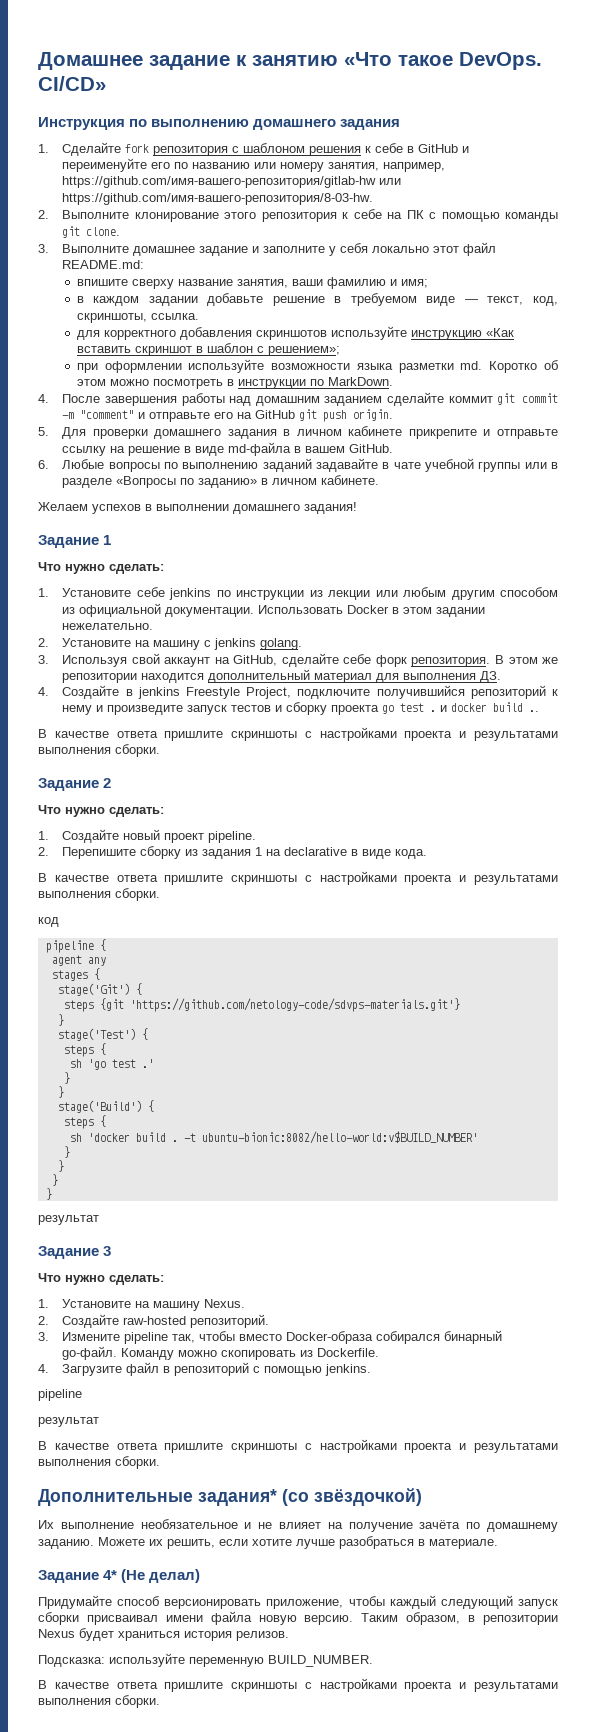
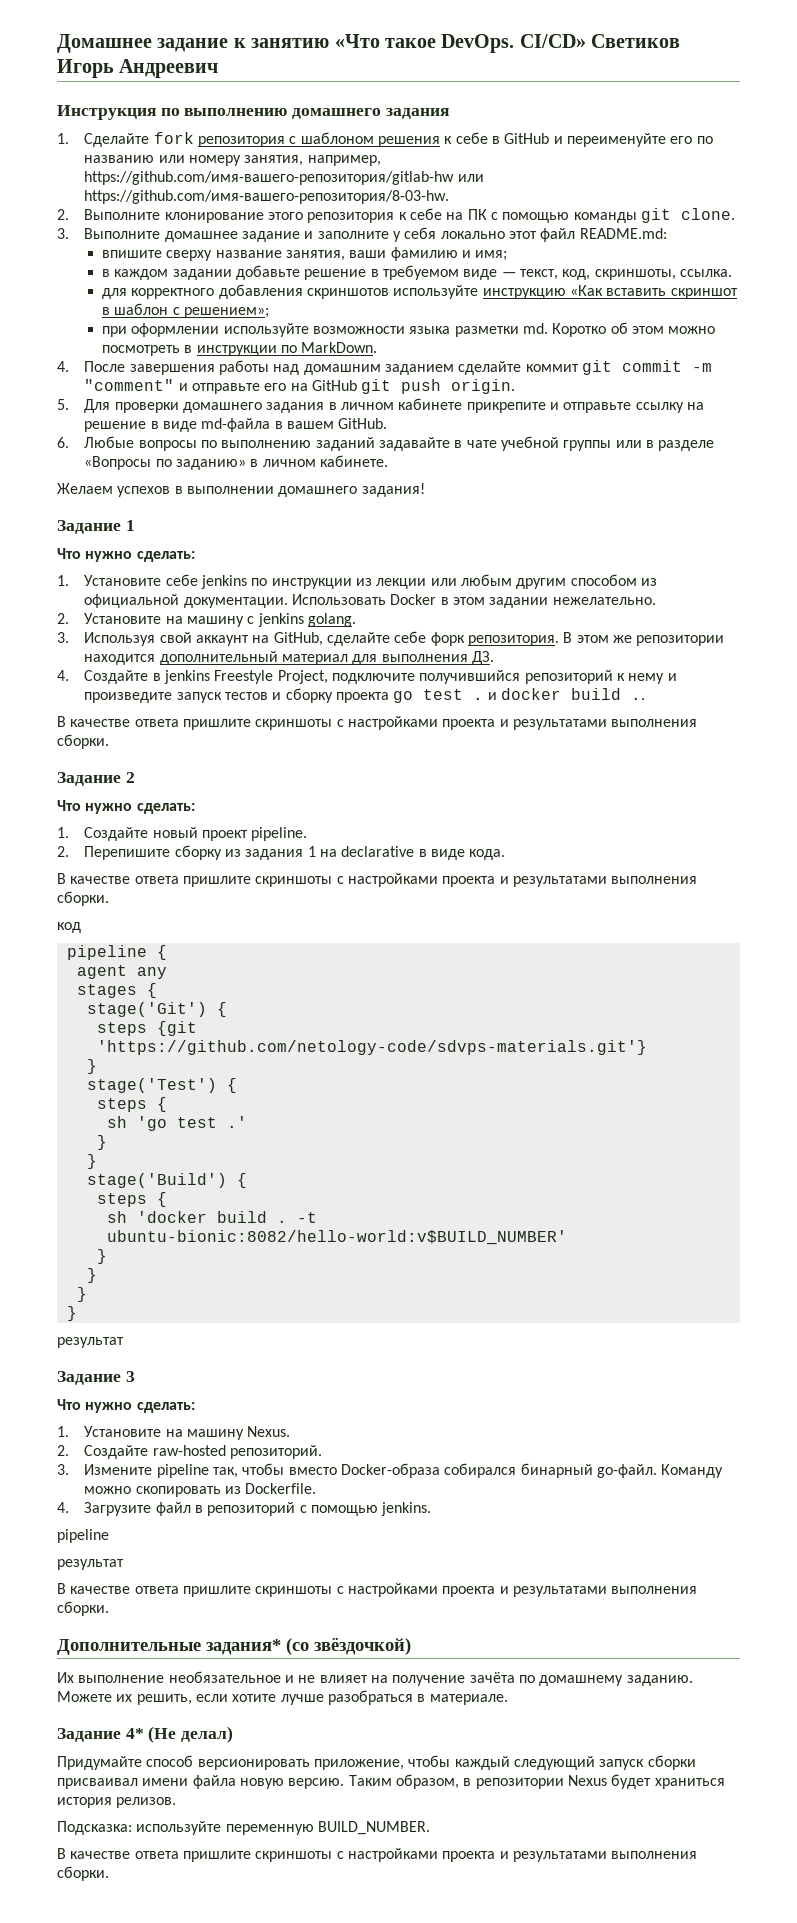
(106, 83) none -> [591,34,681,48] [57,59,219,78] Светиков Игорь Андреевич

